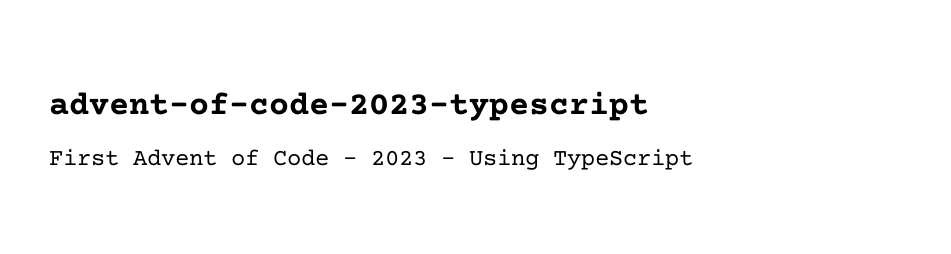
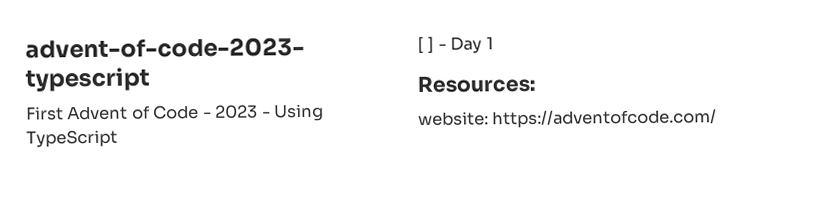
(693, 159) none -> [417,36,494,54] [417,74,536,93] [418,109,718,129] // [ ] - Day 1 // Resources: // website: https://adventofcode.com/

